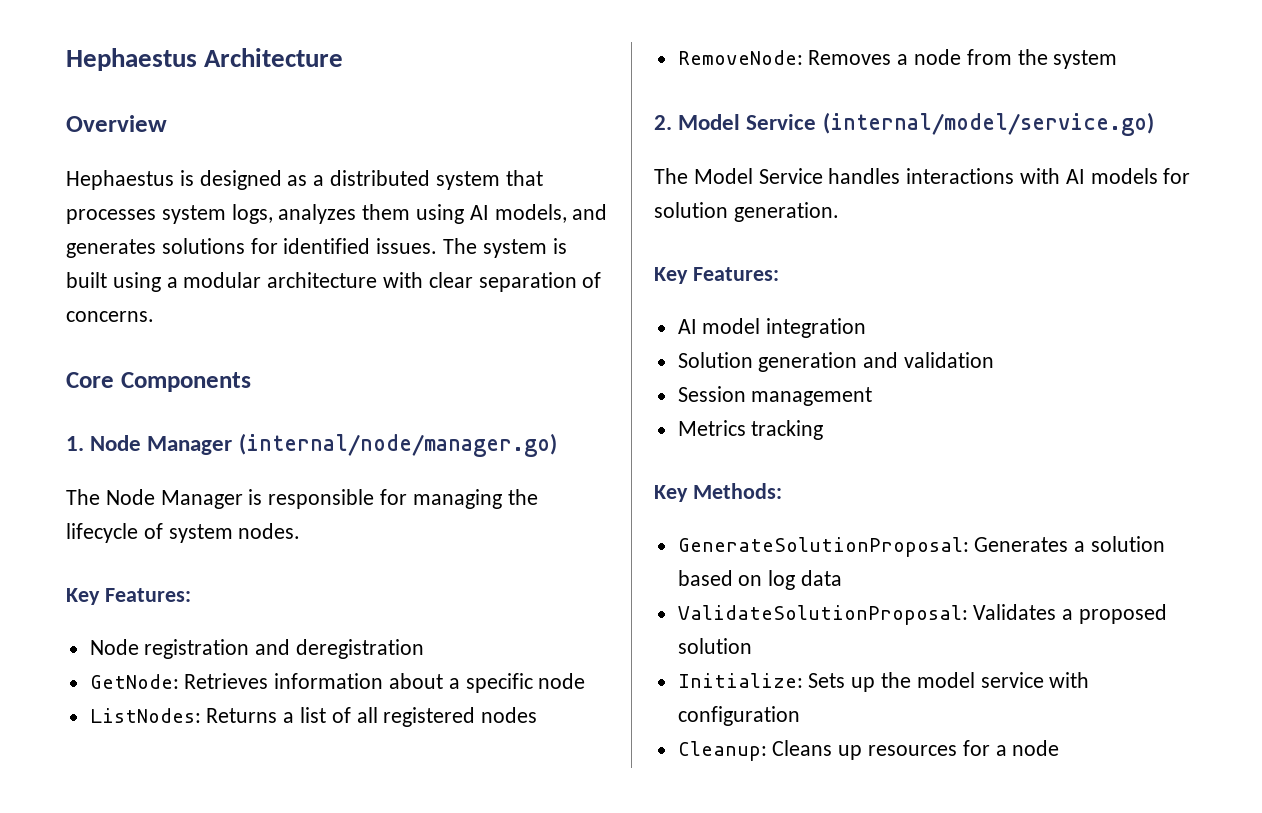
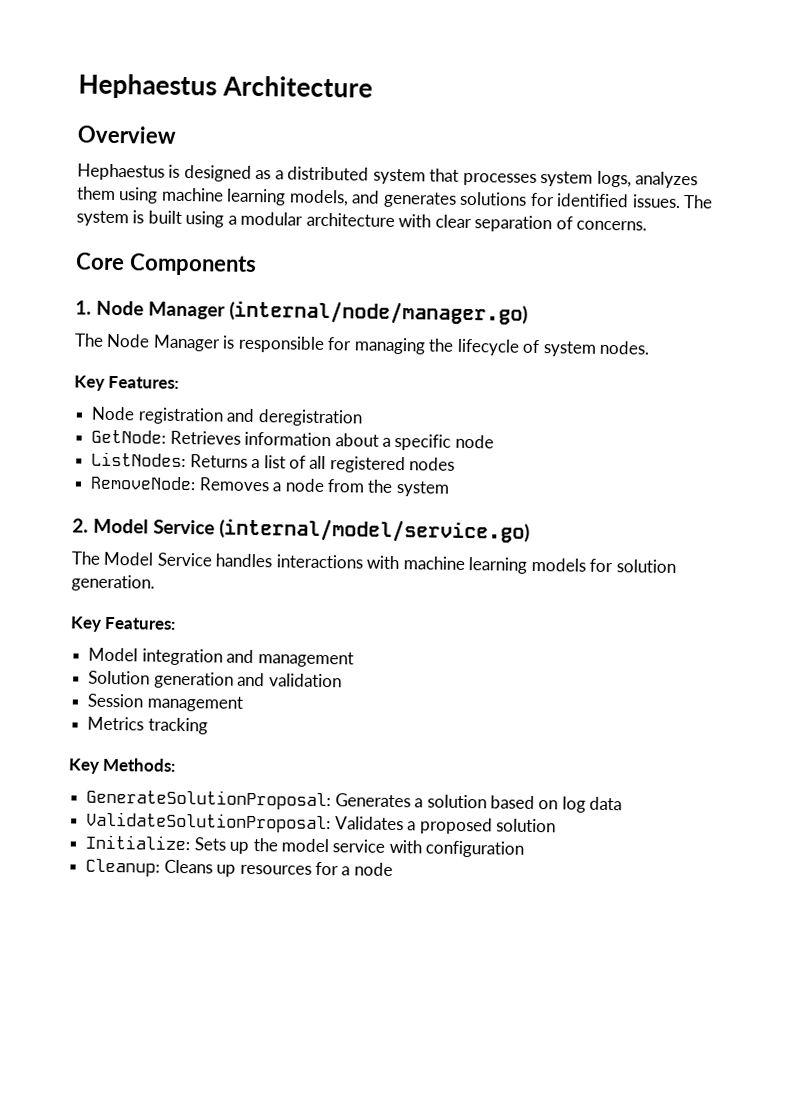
[469,205,489,220] AI -> [160,187,287,206] machine learning
[1065,169,1085,184] AI -> [402,556,528,574] machine learning
[677,318,761,334] AI model -> [88,647,139,662] Model
(867, 328) none -> [226,649,354,668] and management

